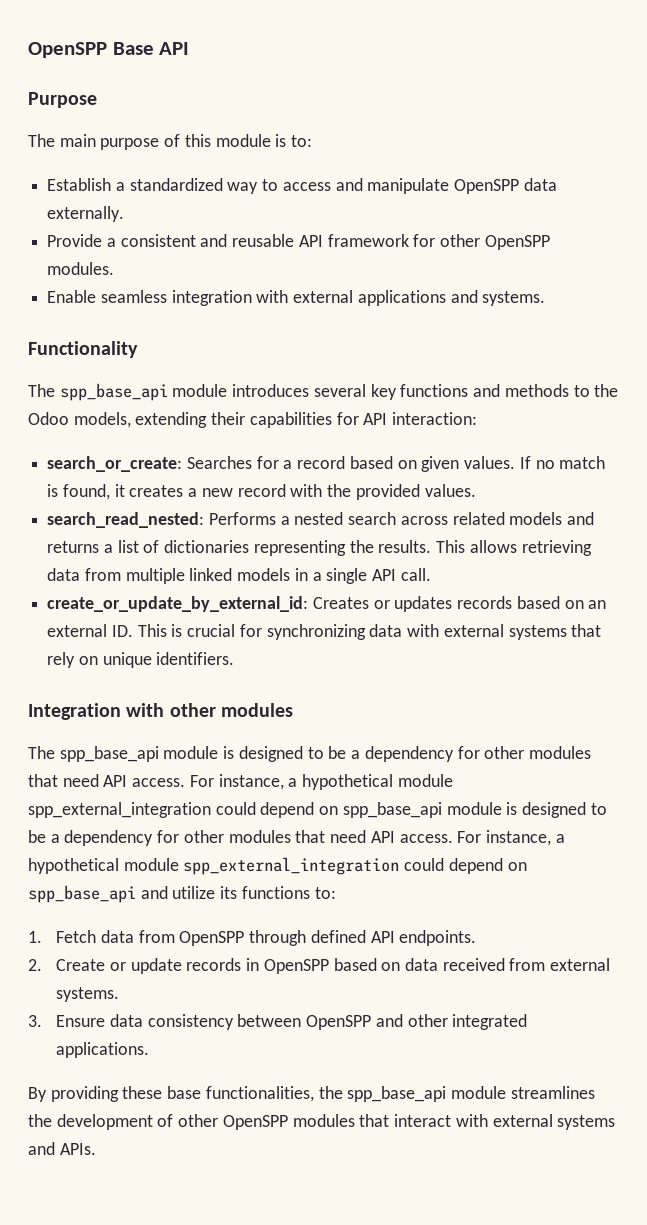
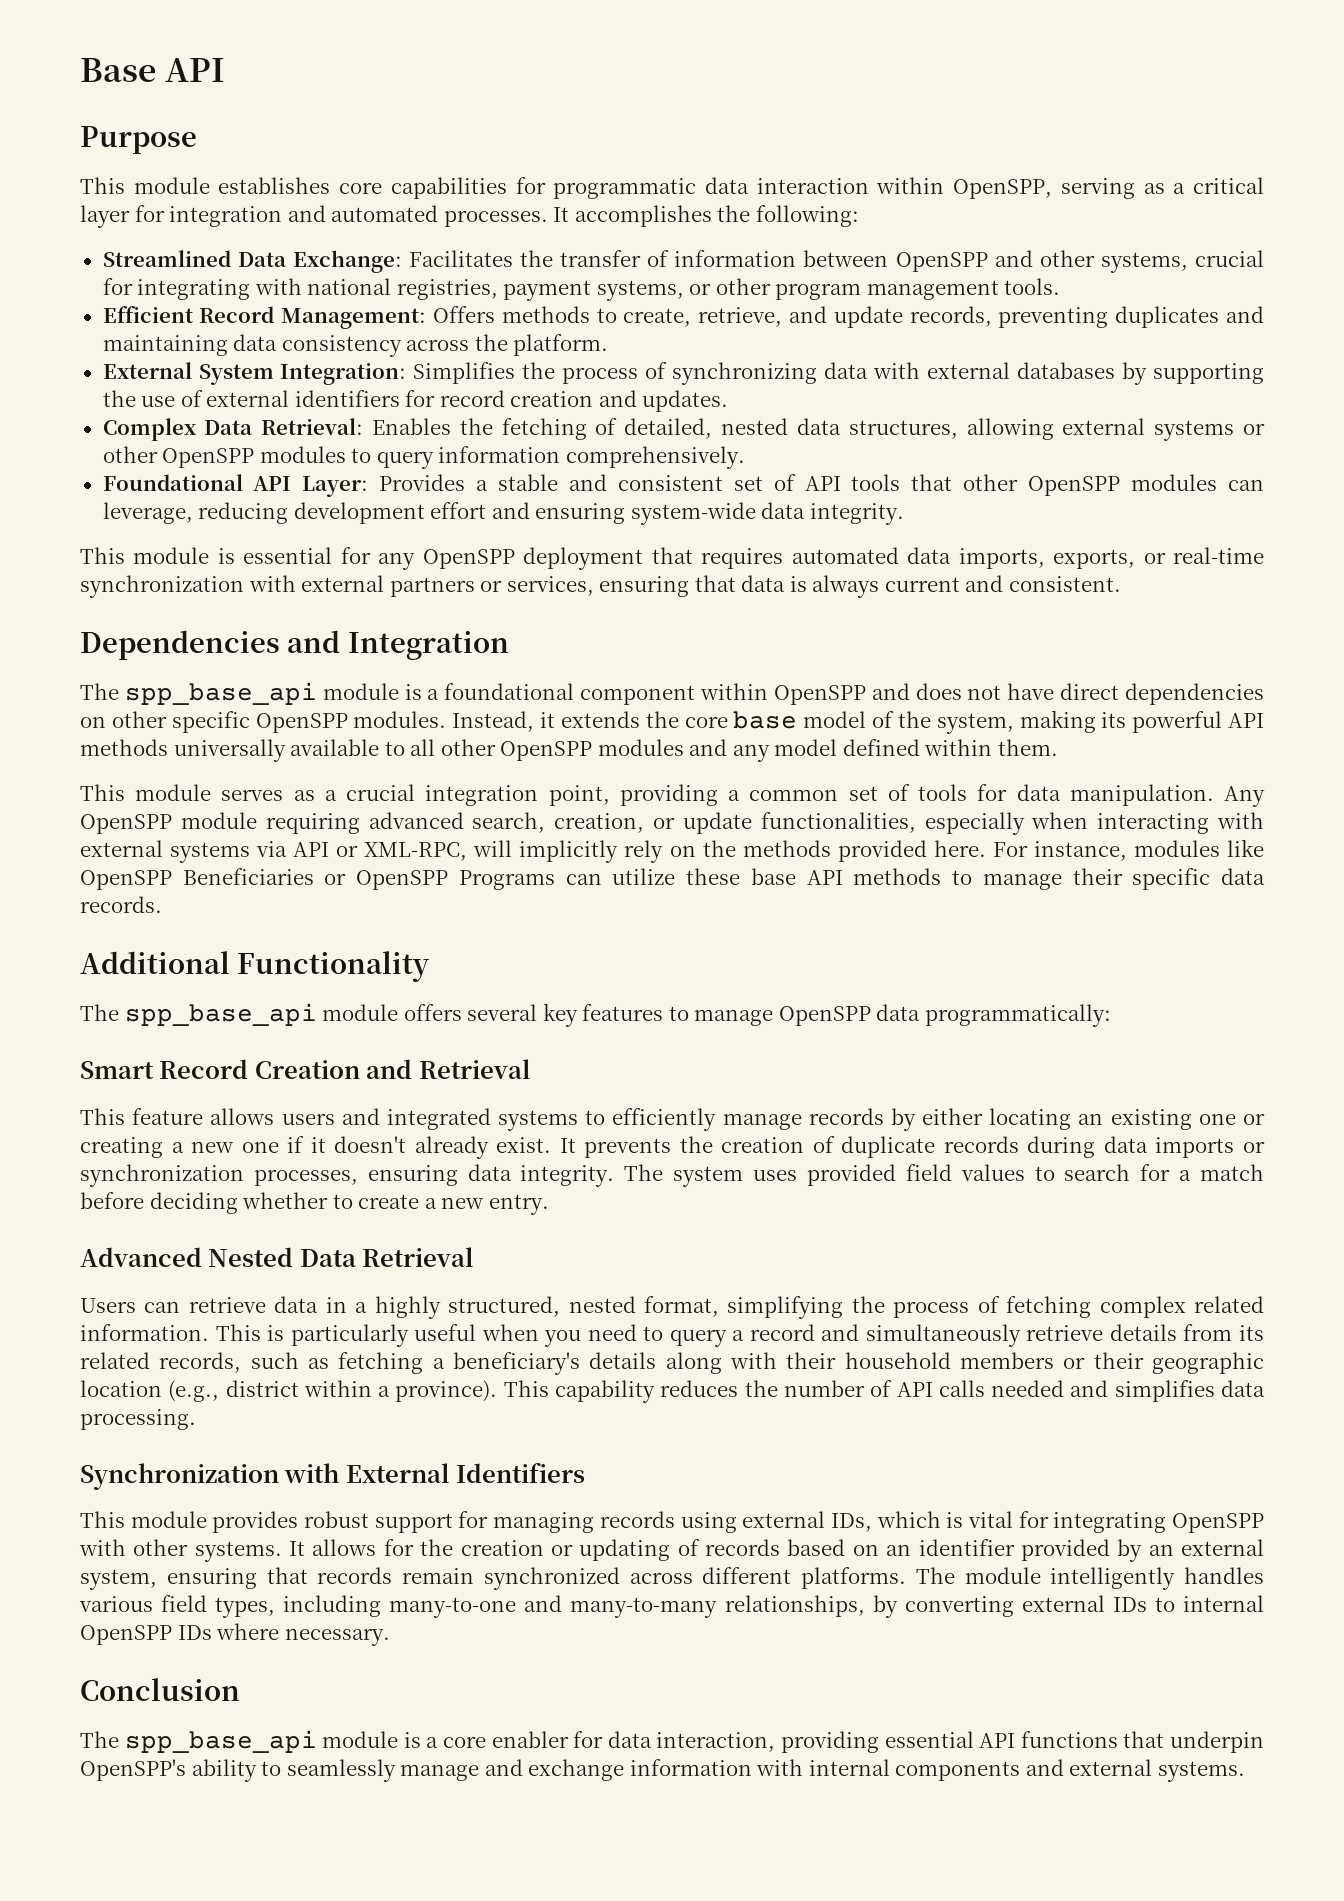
[28,42,107,58] OpenSPP -> (80, 70) none
[28,134,313,150] [47,178,557,194] [47,206,125,222] [47,234,550,250] [47,262,115,275] [47,290,546,306] The main purpose of this module is to: // Establish a standardized way to access and manipulate OpenSPP data externally. // Provide a consistent and reusable API framework for other OpenSPP modules. // Enable seamless integration with external applications and systems. // -> [80,177,1264,199] [80,205,859,228] [102,250,1264,273] [102,278,1061,301] [102,306,1264,329] [102,334,609,357] [102,362,1265,385] [102,390,729,412] [102,418,1265,441] [102,446,745,469] [102,474,1265,497] [102,502,904,525] [80,547,1265,570] [80,575,1121,598] [80,630,509,660] [80,682,1265,705] [80,710,1264,734] [80,739,1058,762] [80,784,1266,807] [80,812,1264,835] [80,839,1264,863] [80,868,1266,890] [80,896,162,913] [80,951,230,974] This module establishes core capabilities for programmatic data interaction within OpenSPP, serving as a critical layer for integration and automated processes. It accomplishes the following: // Streamlined Data Exchange: Facilitates the transfer of information between OpenSPP and other systems, crucial for integrating with national registries, payment systems, or other program management tools. // Efficient Record Management: Offers methods to create, retrieve, and update records, preventing duplicates and maintaining data consistency across the platform. // External System Integration: Simplifies the process of synchronizing data with external databases by supporting the use of external identifiers for record creation and updates. // Complex Data Retrieval: Enables the fetching of detailed, nested data structures, allowing external systems or other OpenSPP modules to query information comprehensively. // Foundational API Layer: Provides a stable and consistent set of API tools that other OpenSPP modules can leverage, reducing development effort and ensuring system-wide data integrity. // This module is essential for any OpenSPP deployment that requires automated data imports, exports, or real-time synchronization with external partners or services, ensuring that data is always current and consistent. // Dependencies and Integration // The spp_base_api module is a foundational component within OpenSPP and does not have direct dependencies on other specific OpenSPP modules. Instead, it extends the core base model of the system, making its powerful API methods universally available to all other OpenSPP modules and any model defined within them. // This module serves as a crucial integration point, providing a common set of tools for data manipulation. Any OpenSPP module requiring advanced search, creation, or update functionalities, especially when interacting with external systems via API or XML-RPC, will implicitly rely on the methods provided here. For instance, modules like OpenSPP Beneficiaries or OpenSPP Programs can utilize these base API methods to manage their specific data records. // Additional
[232,384,310,397] introduces -> [403,1004,462,1021] offers
[400,384,619,397] [28,412,478,428] [47,456,606,472] [47,484,476,500] [47,512,595,528] [47,540,592,556] [47,568,431,584] [47,596,607,612] [47,624,602,640] [47,652,235,668] [28,703,293,720] [28,746,591,762] [28,774,453,790] [28,802,607,818] [28,830,565,846] [28,857,527,875] [28,885,336,903] [28,930,477,946] [28,958,611,974] [56,987,120,1002] [28,1014,528,1030] [56,1042,150,1058] [28,1086,595,1102] [28,1114,616,1130] [28,1142,96,1155] functions and methods to the Odoo models, extending their capabilities for API interaction: // search_or_create: Searches for a record based on given values. If no match is found, it creates a new record with the provided values. // search_read_nested: Performs a nested search across related models and returns a list of dictionaries representing the results. This allows retrieving data from multiple linked models in a single API call. // create_or_update_by_external_id: Creates or updates records based on an external ID. This is crucial for synchronizing data with external systems that rely on unique identifiers. // Integration with other modules // The spp_base_api module is designed to be a dependency for other modules that need API access. For instance, a hypothetical module spp_external_integration could depend on spp_base_api module is designed to be a dependency for other modules that need API access. For instance, a hypothetical module spp_external_integration could depend on spp_base_api and utilize its functions to: // 1. Fetch data from OpenSPP through defined API endpoints. // 2. Create or update records in OpenSPP based on data received from external systems. // 3. Ensure data consistency between OpenSPP and other integrated applications. // By providing these base functionalities, the spp_base_api module streamlines the development of other OpenSPP modules that interact with external systems and APIs. -> [582,1004,1111,1027] [80,1059,531,1079] [80,1108,1265,1131] [80,1136,1265,1159] [80,1164,1265,1187] [80,1192,549,1215] [80,1247,475,1267] [80,1296,1264,1319] [80,1324,1264,1347] [80,1352,1265,1375] [80,1380,1265,1403] [80,1409,196,1430] [80,1462,586,1490] [80,1511,1264,1533] [79,1539,1264,1562] [80,1567,1264,1590] [79,1595,1265,1618] [80,1623,390,1646] [80,1678,240,1701] [80,1730,1264,1753] [80,1759,1245,1782] features to manage OpenSPP data programmatically: // Smart Record Creation and Retrieval // This feature allows users and integrated systems to efficiently manage records by either locating an existing one or creating a new one if it doesn't already exist. It prevents the creation of duplicate records during data imports or synchronization processes, ensuring data integrity. The system uses provided field values to search for a match before deciding whether to create a new entry. // Advanced Nested Data Retrieval // Users can retrieve data in a highly structured, nested format, simplifying the process of fetching complex related information. This is particularly useful when you need to query a record and simultaneously retrieve details from its related records, such as fetching a beneficiary's details along with their household members or their geographic location (e.g., district within a province). This capability reduces the number of API calls needed and simplifies data processing. // Synchronization with External Identifiers // This module provides robust support for managing records using external IDs, which is vital for integrating OpenSPP with other systems. It allows for the creation or updating of records based on an identifier provided by an external system, ensuring that records remain synchronized across different platforms. The module intelligently handles various field types, including many-to-one and many-to-many relationships, by converting external IDs to internal OpenSPP IDs where necessary. // Conclusion // The spp_base_api module is a core enabler for data interaction, providing essential API functions that underpin OpenSPP's ability to seamlessly manage and exchange information with internal components and external systems.

